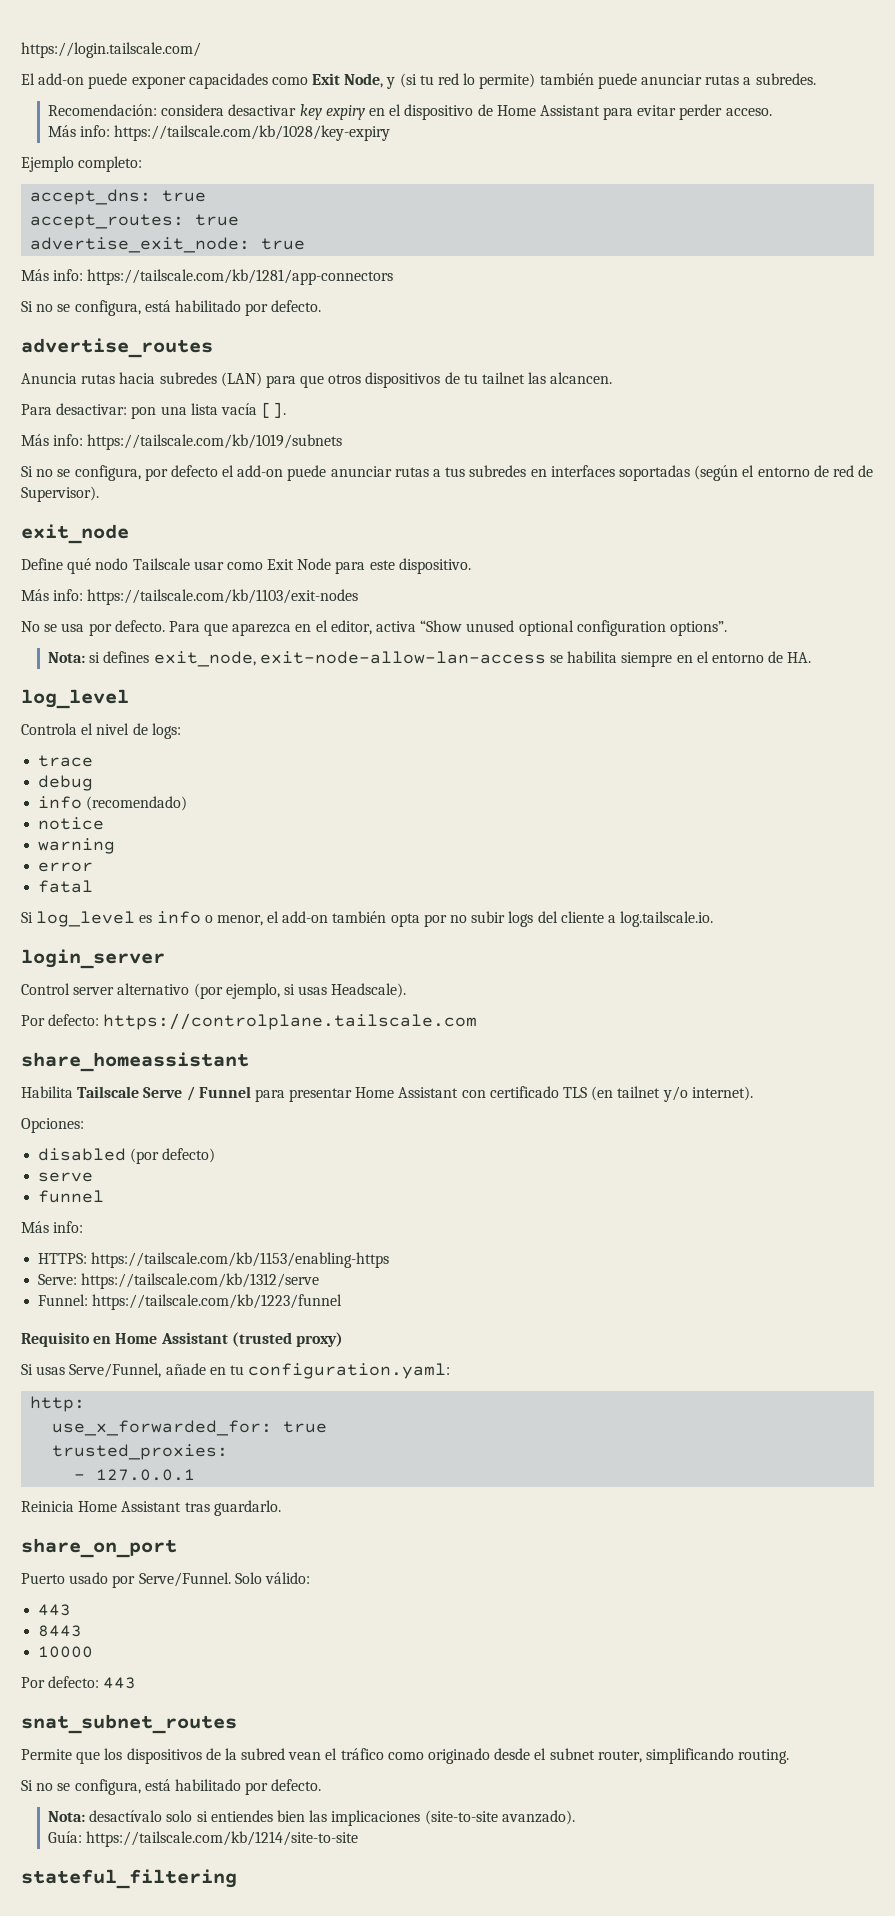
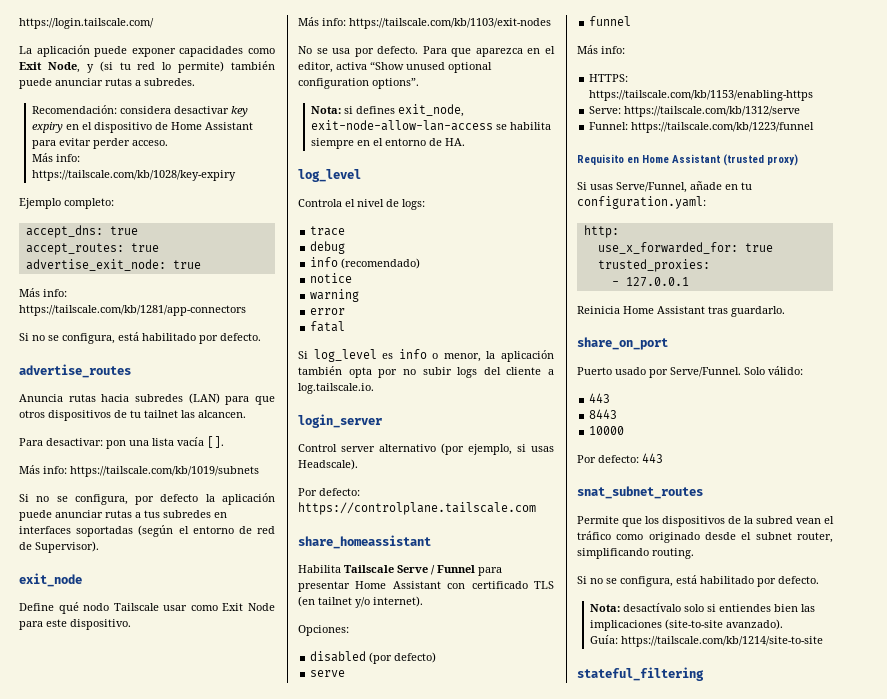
[21,73,85,85] El add-on -> [19,45,90,57] La aplicación
[222,465,284,477] el add-on -> [205,493,275,505] la aplicación
[267,911,329,923] el add-on -> [486,350,554,362] la aplicación

